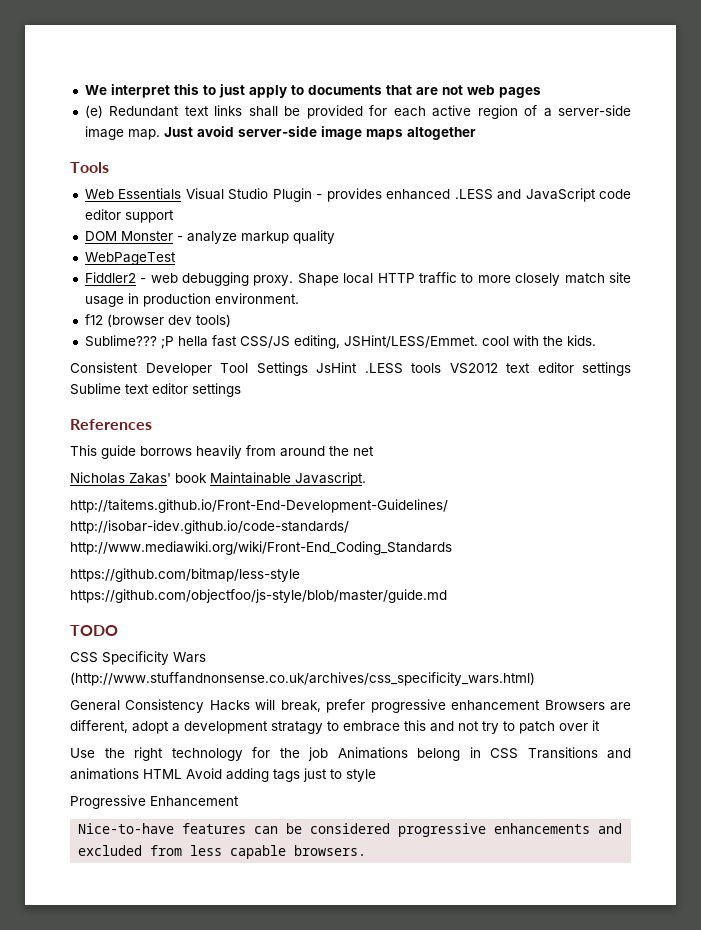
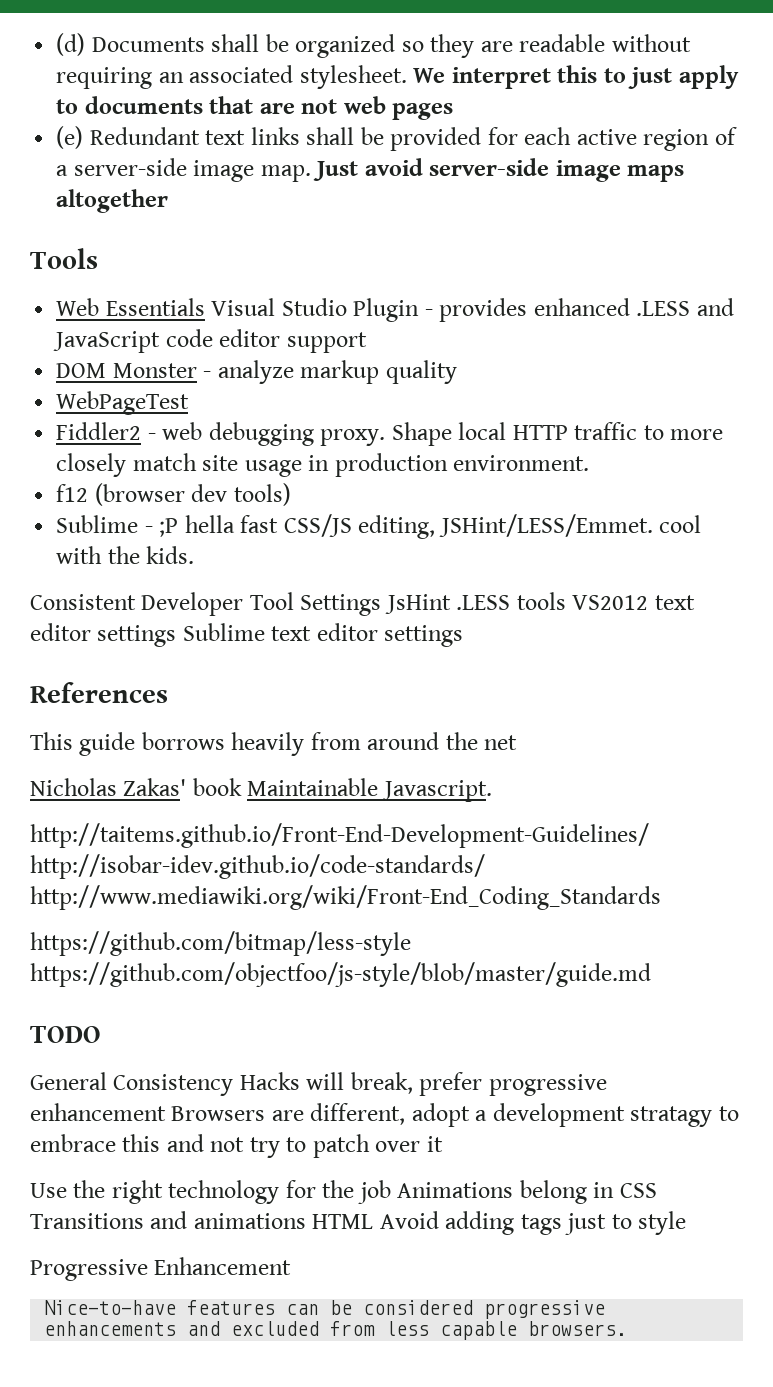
(84, 90) none -> [56,33,691,58] [56,65,407,89] (d) Documents shall be organized so they are readable without requiring an associated stylesheet.
[84,335,157,347] Sublime??? -> [56,515,153,533] Sublime -
[70,651,206,665] [70,672,535,686] // CSS Specificity Wars (http://www.stuffandnonsense.co.uk/archives/css_specificity_wars.html) -> (101, 1034) none

